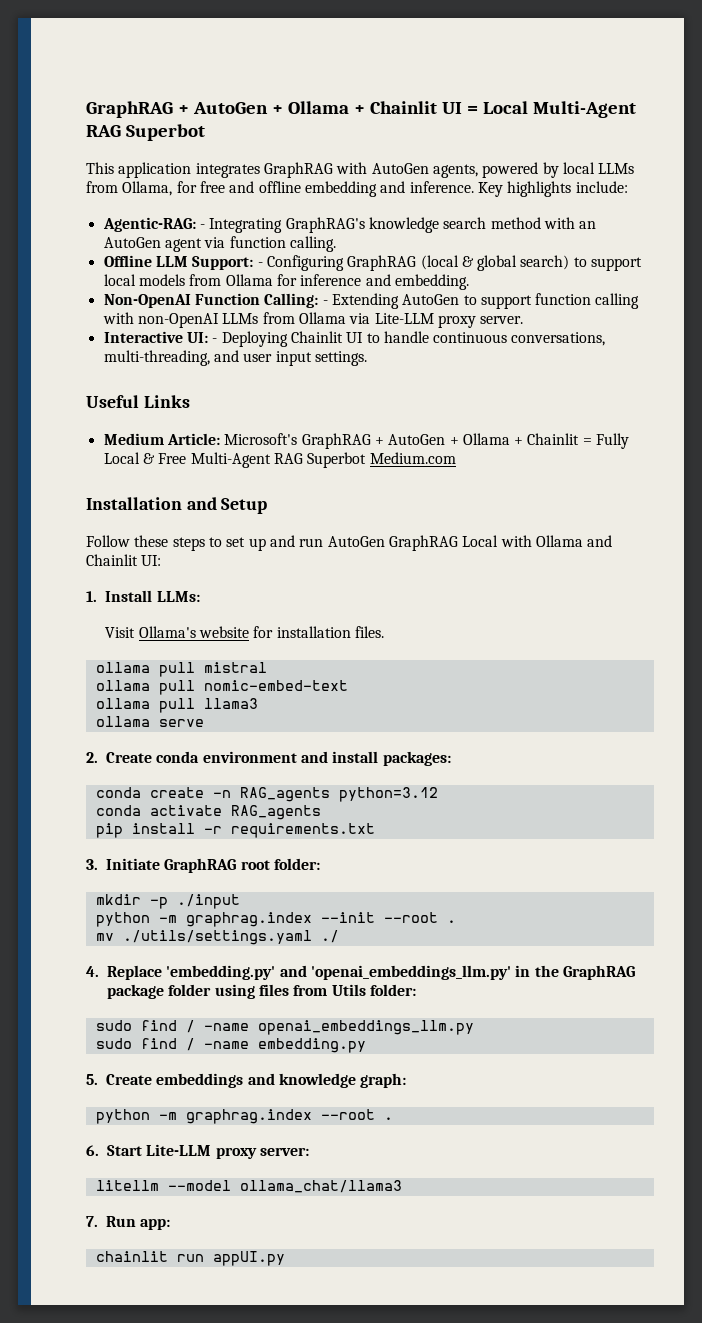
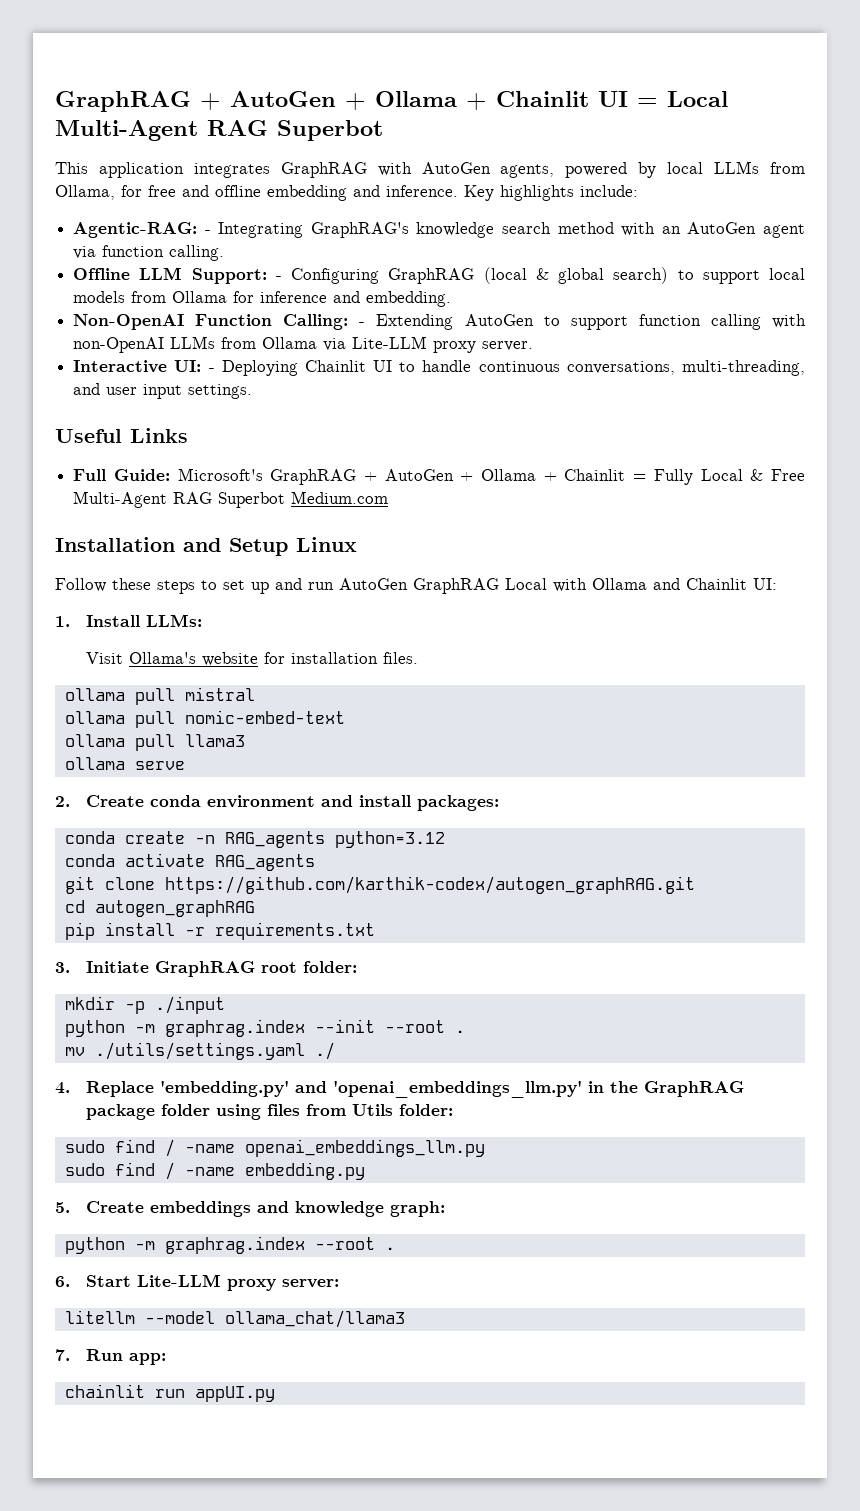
[103,433,220,445] Medium Article: -> [73,469,170,481] Full Guide:
(268, 506) none -> [296,537,357,552] Linux
(321, 812) none -> [64,876,695,894] [64,900,255,917] // git clone https://github.com/karthik-codex/autogen_graphRAG.git // cd autogen_graphRAG

